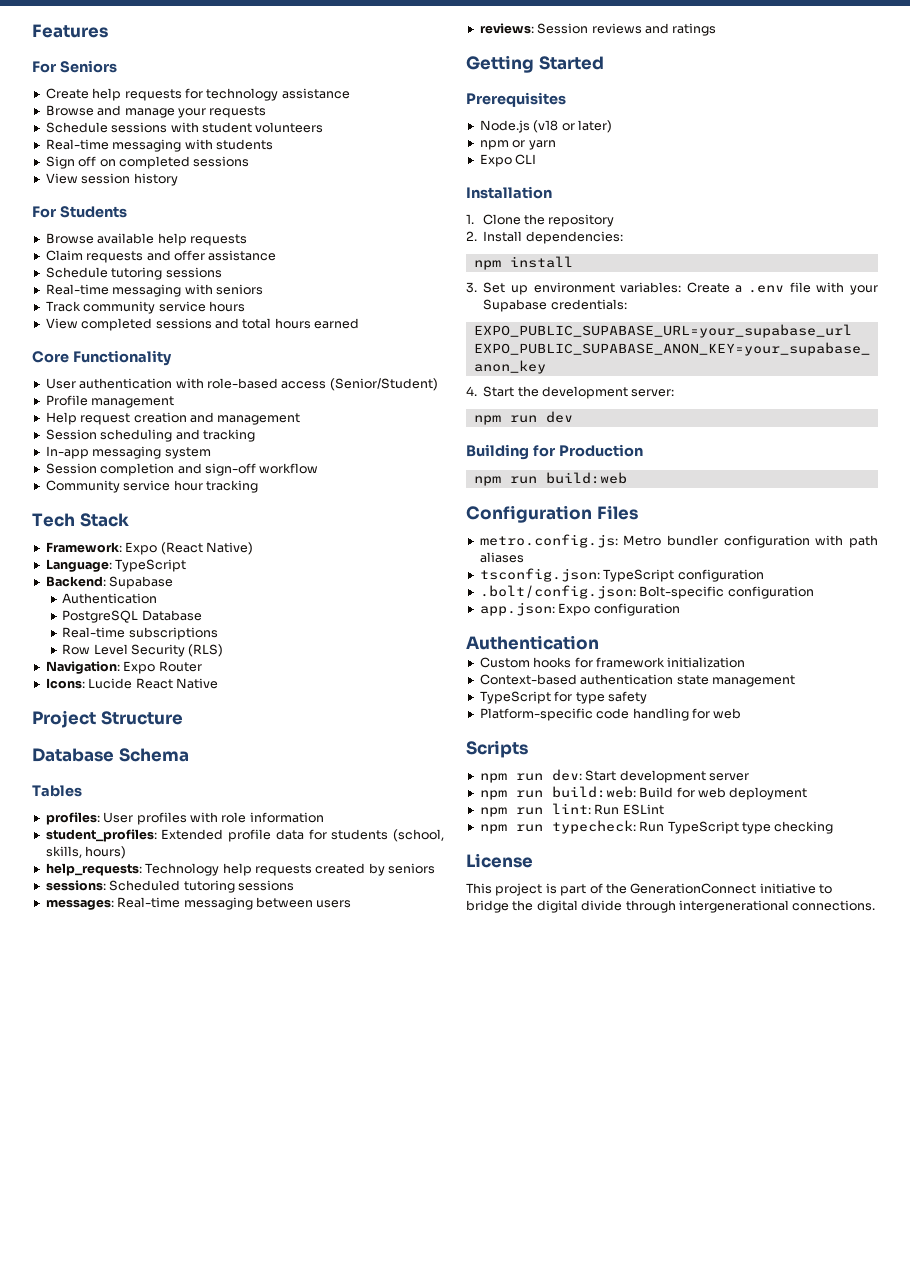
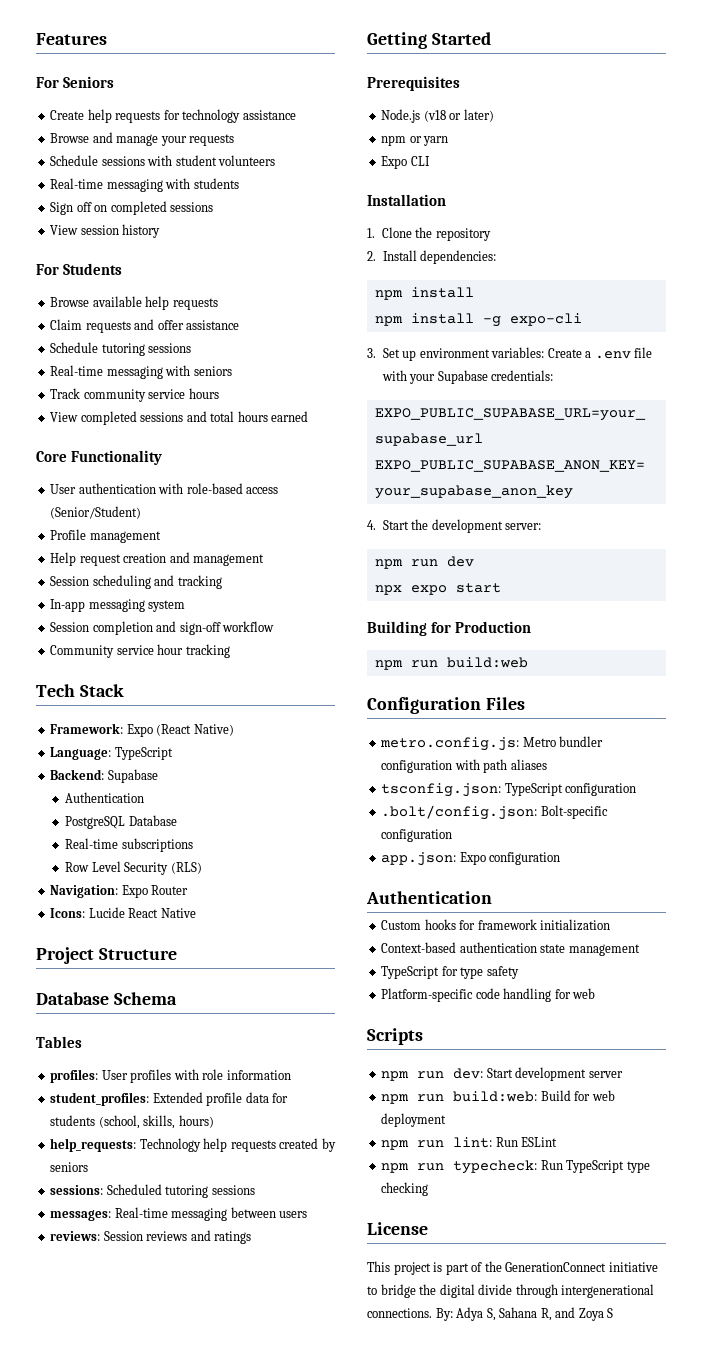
(573, 262) none -> [374,313,582,327] // npm install -g expo-cli
(573, 417) none -> [374,583,501,595] // npx expo start
(876, 905) none -> [435,1307,614,1321] By: Adya S, Sahana R, and Zoya S

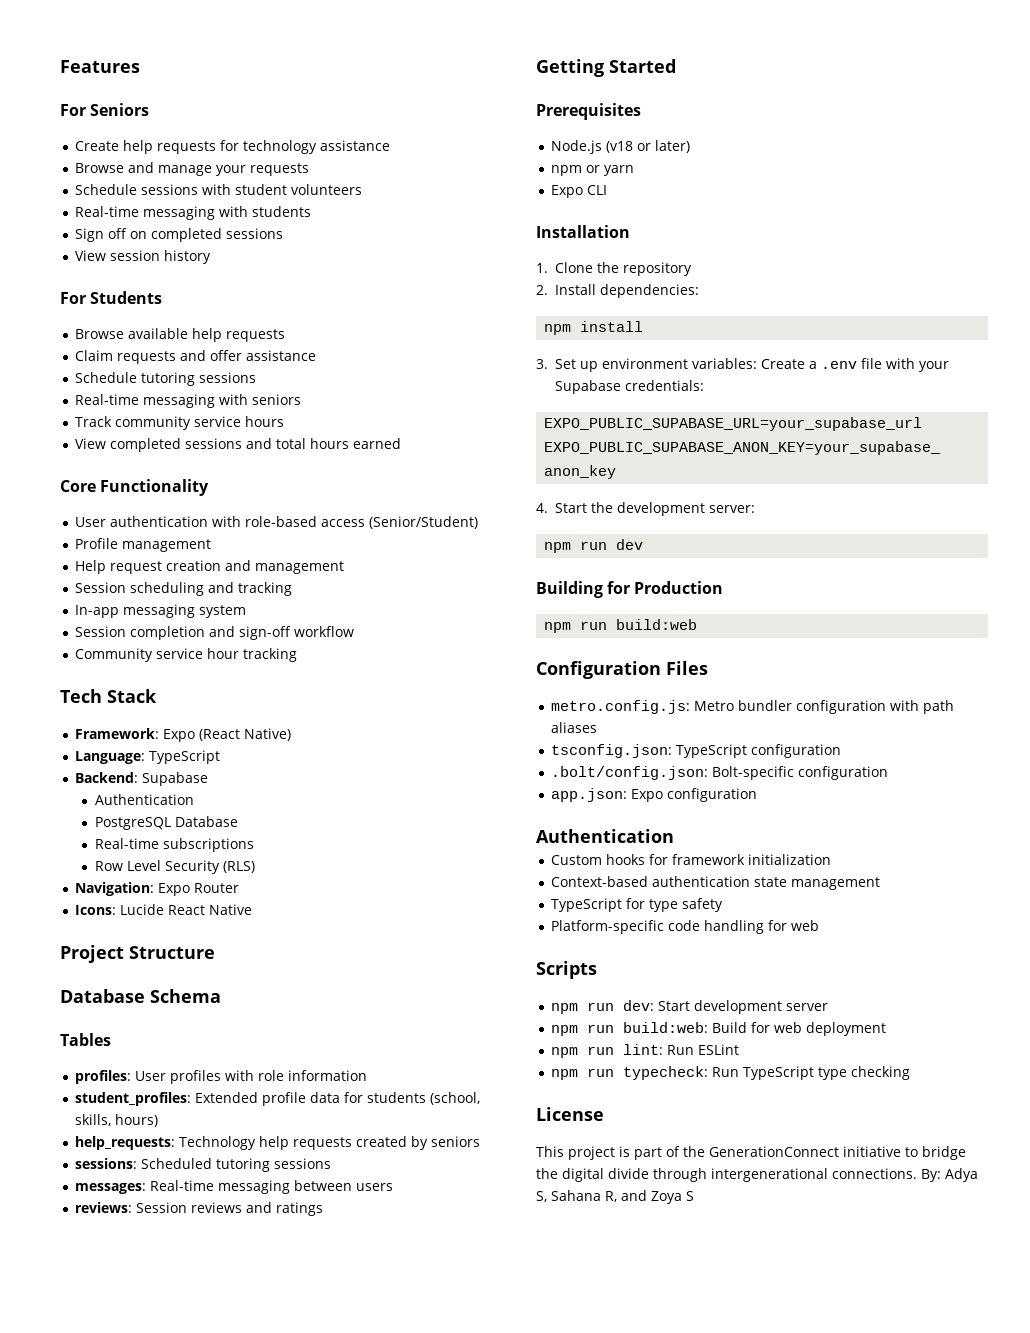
[374,313,582,327] // npm install -g expo-cli -> (644, 326) none
[374,583,501,595] // npx expo start -> (644, 544) none

